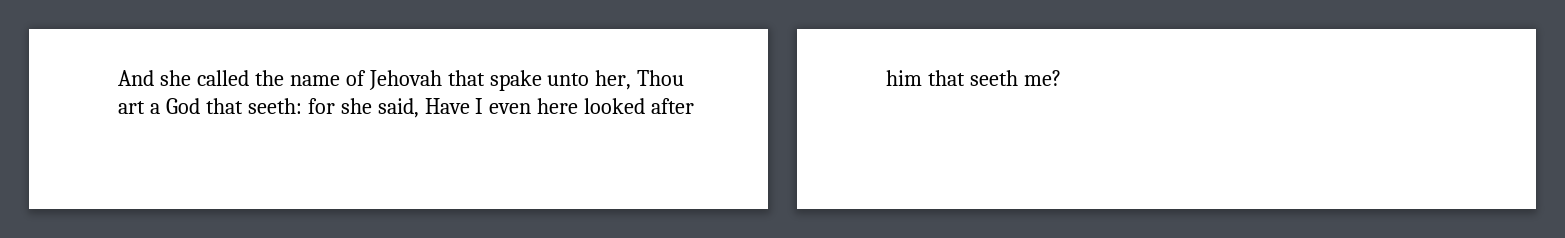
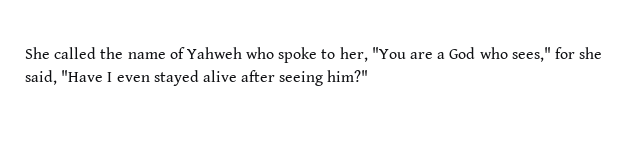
[118,70,191,86] And she -> [25,47,50,59] She
[368,70,685,91] [118,98,302,114] Jehovah that spake unto her, Thou art a God that seeth: -> [186,47,551,63] Yahweh who spoke to her, "You are a God who sees,"
[424,98,470,114] Have -> [61,70,104,82] "Have
[537,98,695,114] [886,70,1061,86] here looked after him that seeth me? -> [153,70,369,86] stayed alive after seeing him?"

